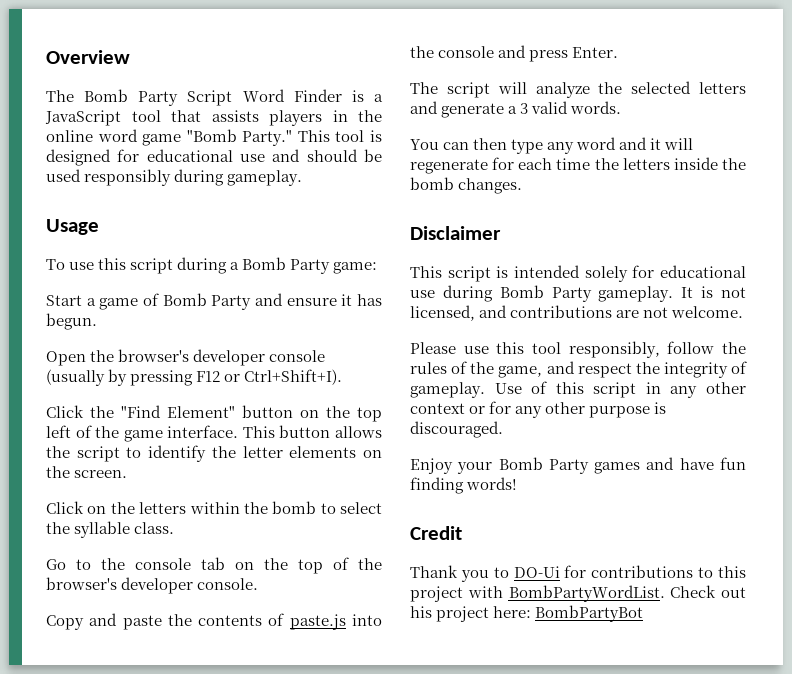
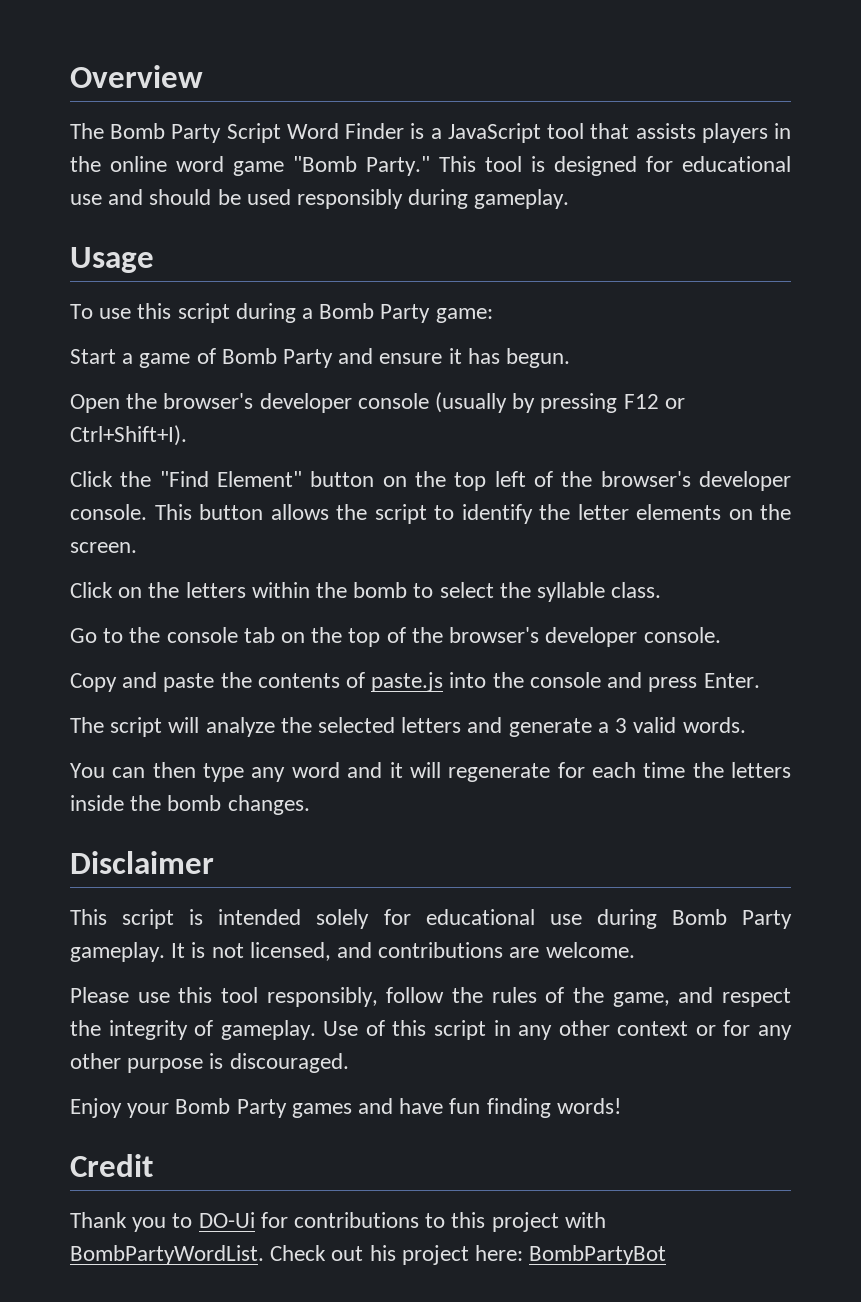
[123,425,239,442] game interface. -> [600,471,791,491] [70,504,147,520] browser's developer console.
[643,307,669,318] not -> (540, 952) none

